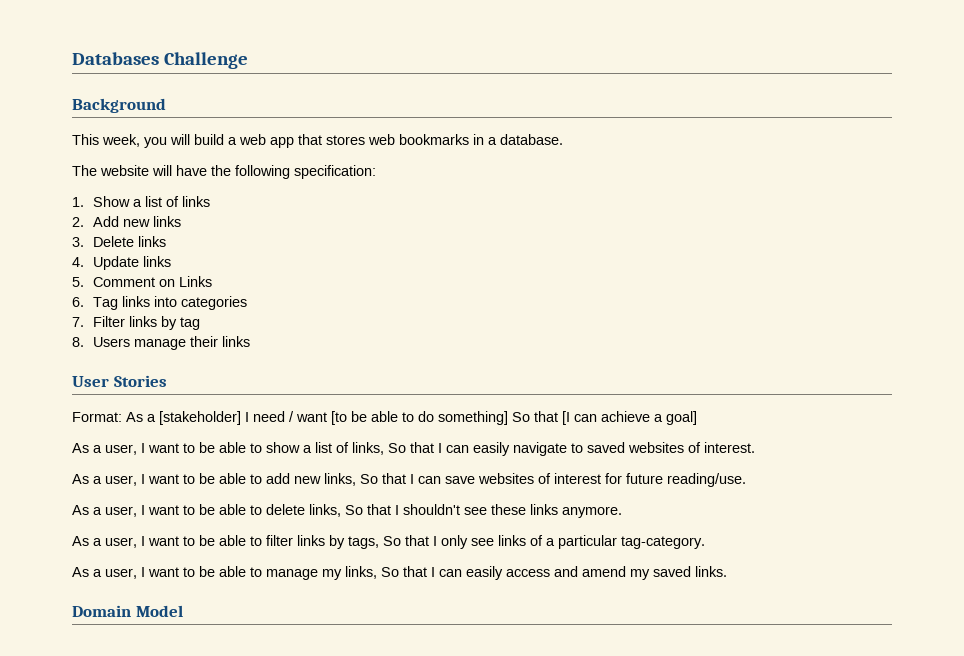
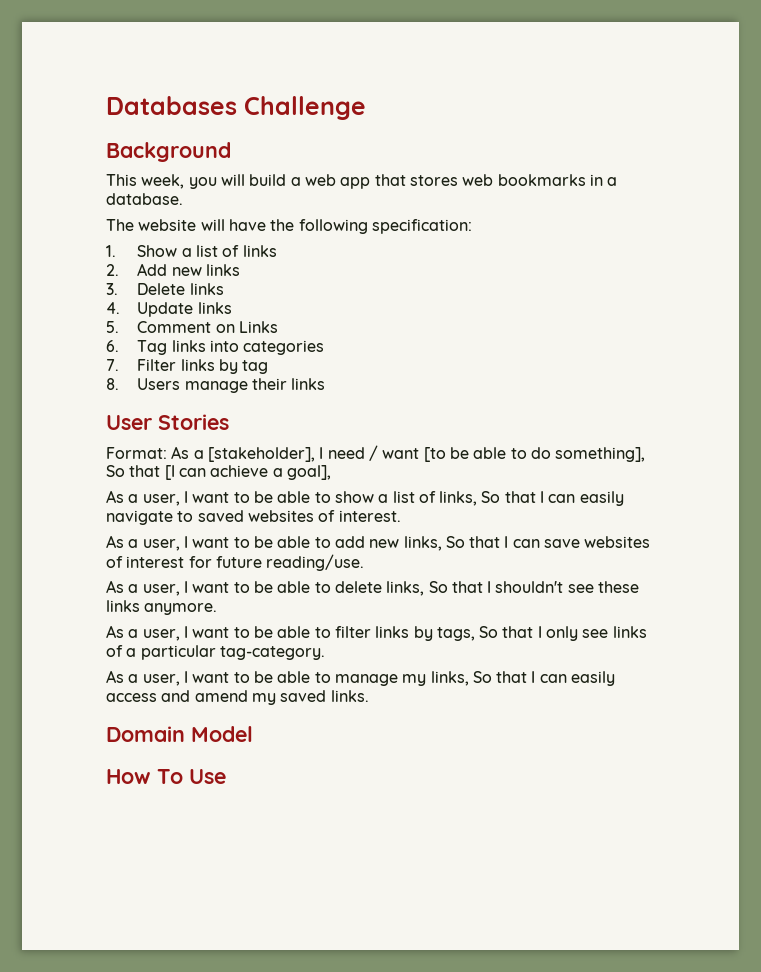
[159,411,241,425] [stakeholder] -> [207,447,315,462] [stakeholder],
[438,411,508,425] something] -> [555,447,646,462] something],
[666,411,697,425] goal] -> [286,465,331,480] goal],
(183, 611) none -> [106,769,226,784] // How To Use

